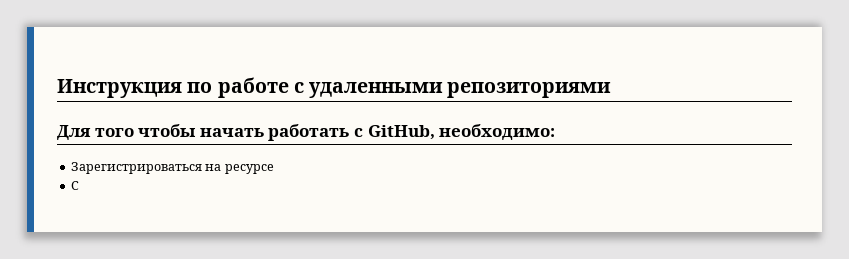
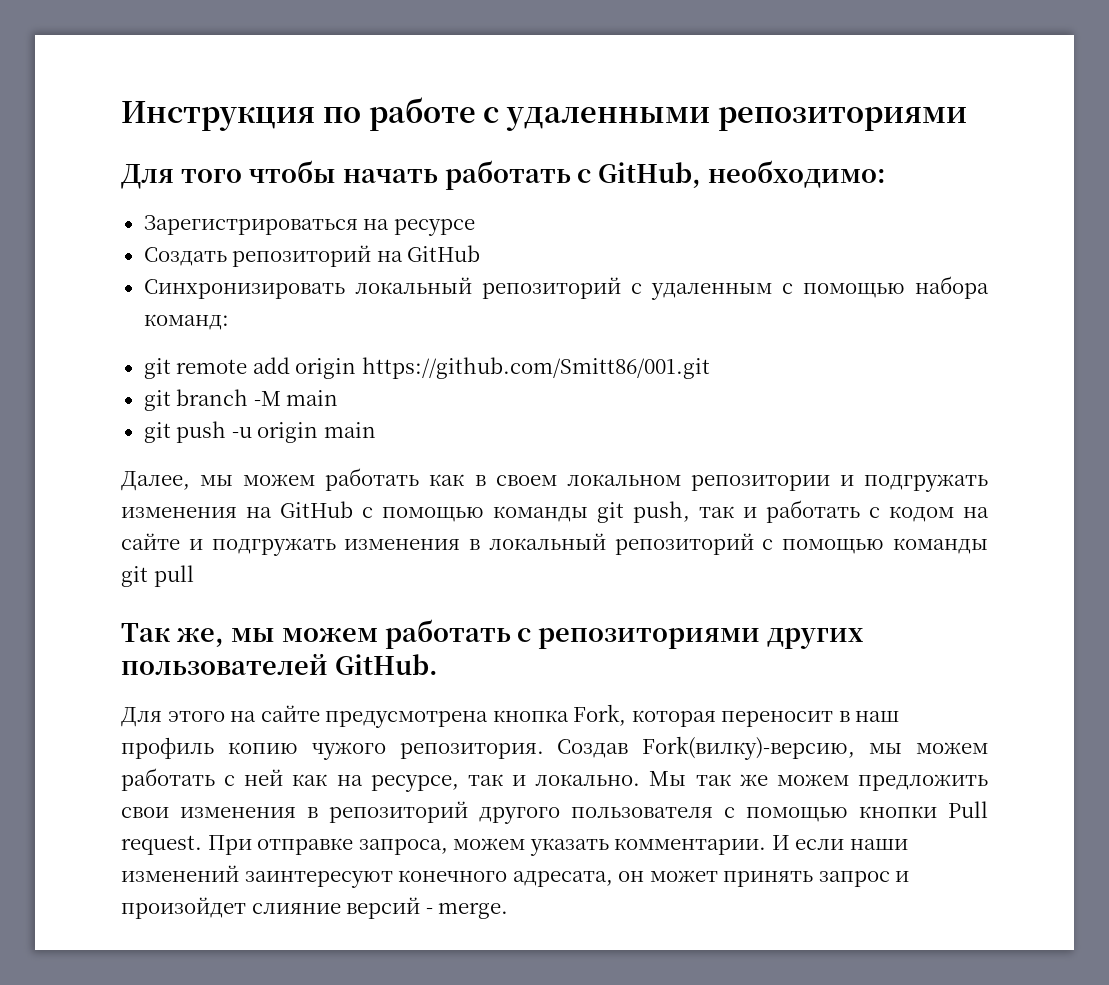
[70,181,79,190] С -> [143,245,481,267] [143,276,989,300] [143,314,229,330] [143,357,710,379] [143,389,339,411] [143,421,376,443] [121,468,989,492] [121,500,989,523] [121,533,989,556] [121,565,194,587] [121,619,864,649] [121,653,438,675] [121,704,900,728] [121,736,988,760] [121,768,989,792] [121,801,988,824] [121,835,908,856] [121,865,910,888] [121,897,509,919] Создать репозиторий на GitHub // Синхронизировать локальный репозиторий с удаленным с помощью набора команд: // git remote add origin https://github.com/Smitt86/001.git // git branch -M main // git push -u origin main // Далее, мы можем работать как в своем локальном репозитории и подгружать изменения на GitHub с помощью команды git push, так и работать с кодом на сайте и подгружать изменения в локальный репозиторий с помощью команды git pull // Так же, мы можем работать с репозиториями других пользователей GitHub. // Для этого на сайте предусмотрена кнопка Fork, которая переносит в наш профиль копию чужого репозитория. Создав Fork(вилку)-версию, мы можем работать с ней как на ресурсе, так и локально. Мы так же можем предложить свои изменения в репозиторий другого пользователя с помощью кнопки Pull request. При отправке запроса, можем указать комментарии. И если наши изменений заинтересуют конечного адресата, он может принять запрос и произойдет слияние версий - merge.

